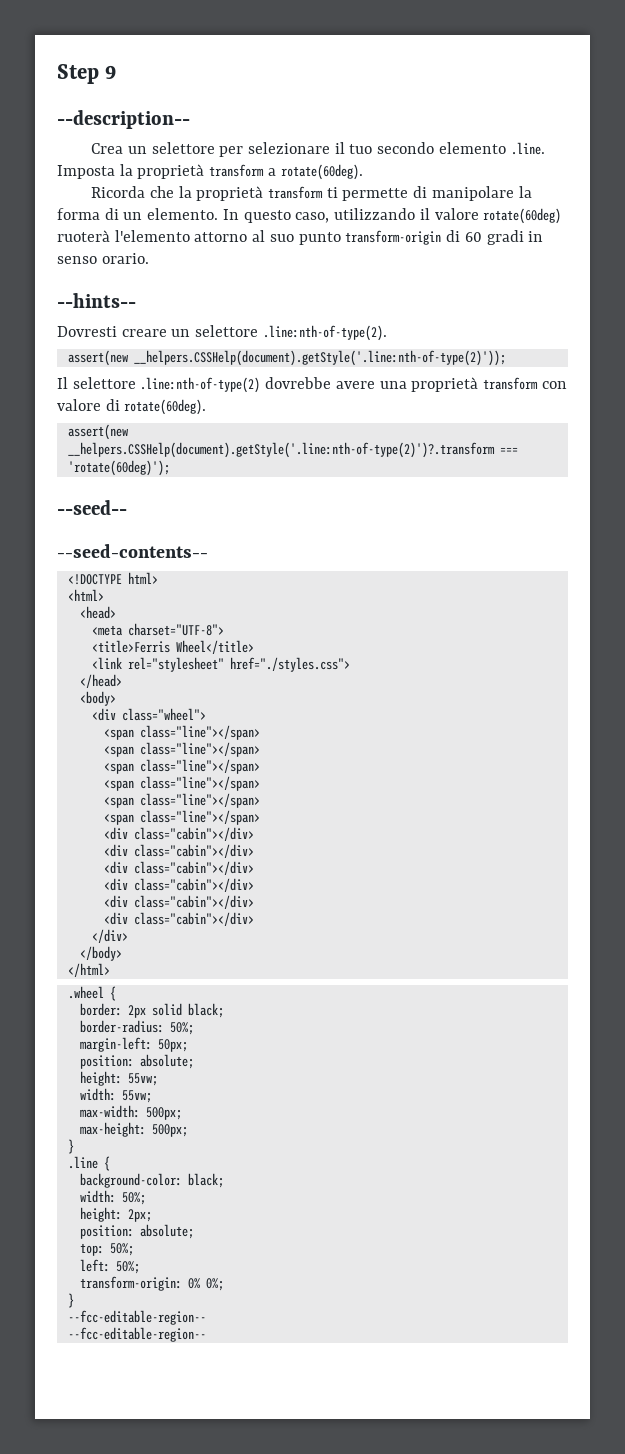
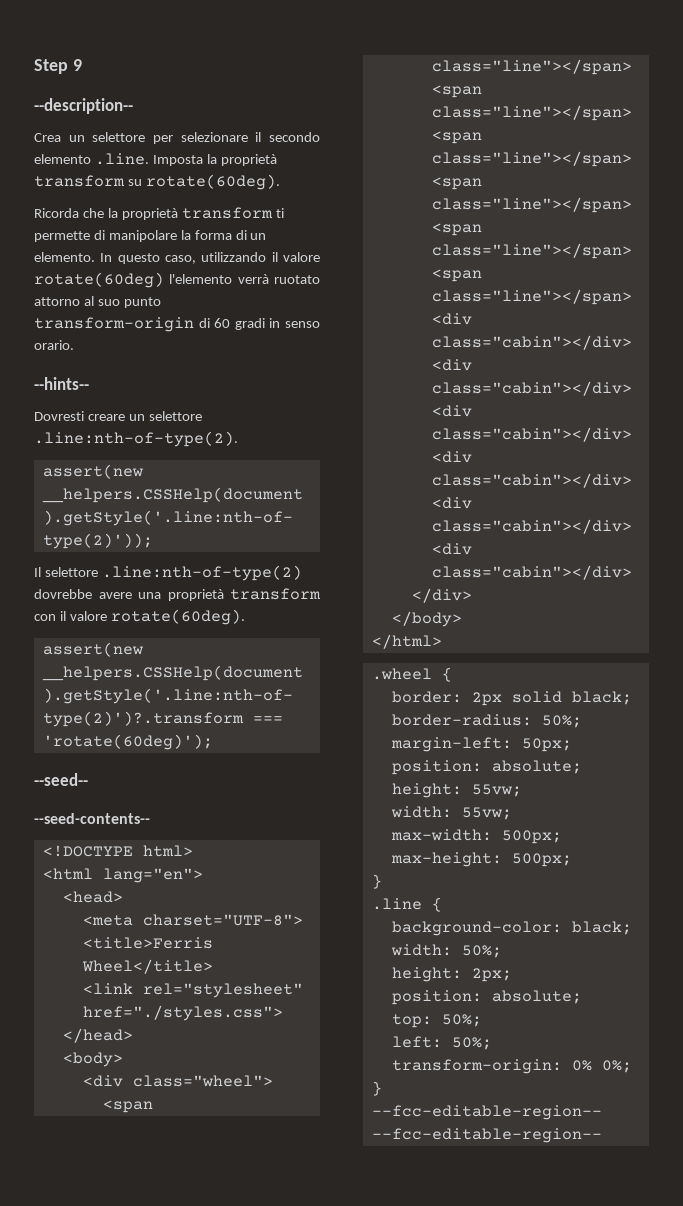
[349,144,373,154] tuo -> (262, 137) none
[267,168,276,176] a -> [127,179,142,186] su
[57,230,190,242] ruoterà l'elemento -> [169,274,320,284] l'elemento verrà ruotato
[57,399,120,411] valore di -> [59,611,107,621] il valore
[67,589,104,601] <html> -> [42,868,203,883] <html lang="en">

